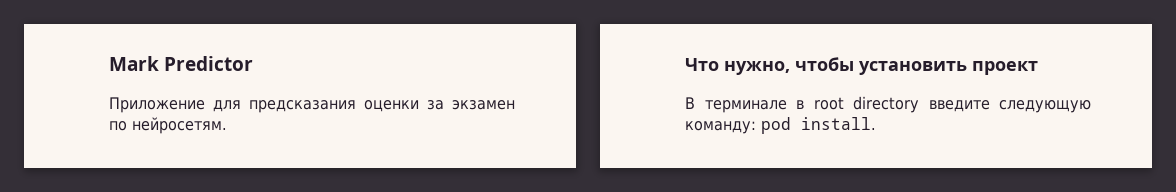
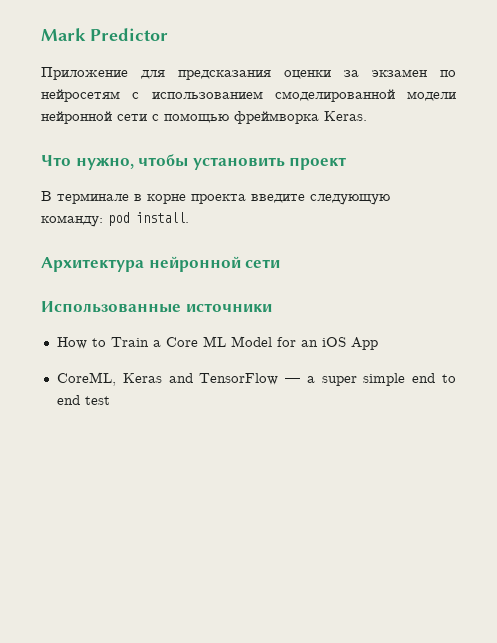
[132,117,227,134] нейросетям. -> [41,89,456,102] [41,111,367,124] нейросетям с использованием смоделированной модели нейронной сети с помощью фреймворка Keras.
[813,96,919,113] root directory -> [147,194,246,204] корне проекта
(876, 123) none -> [41,256,281,272] [41,301,272,313] [56,336,378,350] [56,372,457,386] [56,395,110,405] // Архитектура нейронной сети // Использованные источники // How to Train a Core ML Model for an iOS App // CoreML, Keras and TensorFlow — a super simple end to end test

